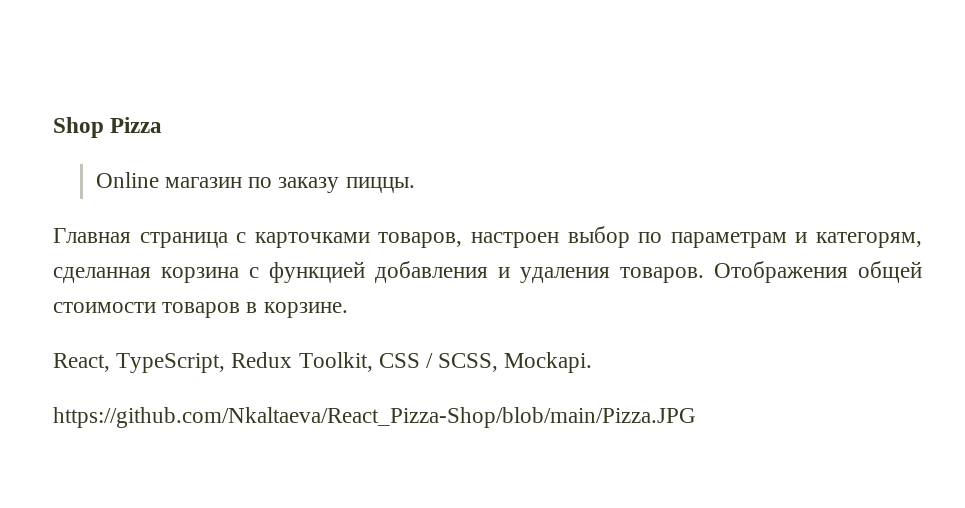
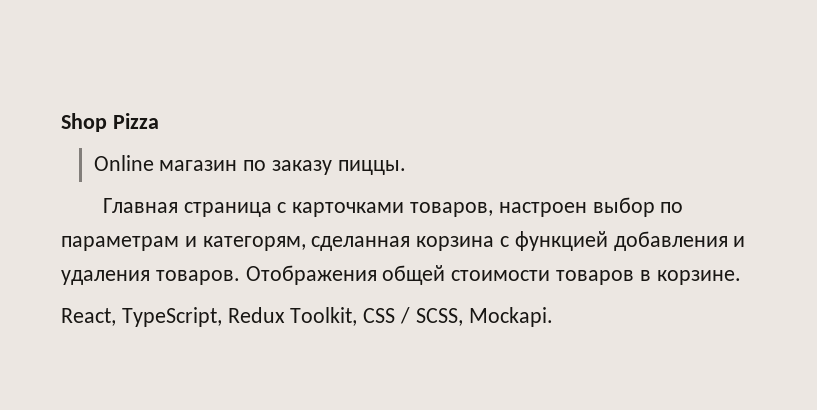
[53,407,696,428] // https://github.com/Nkaltaeva/React_Pizza-Shop/blob/main/Pizza.JPG -> (553, 317) none

